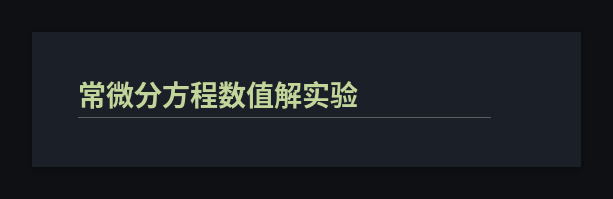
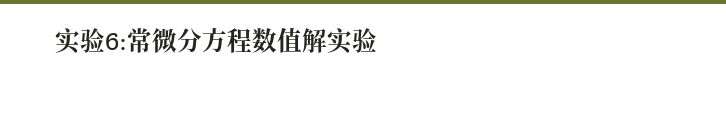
(78, 95) none -> [55,28,127,54] 实验6:

